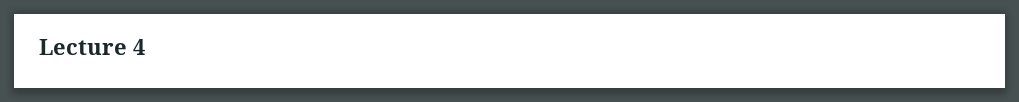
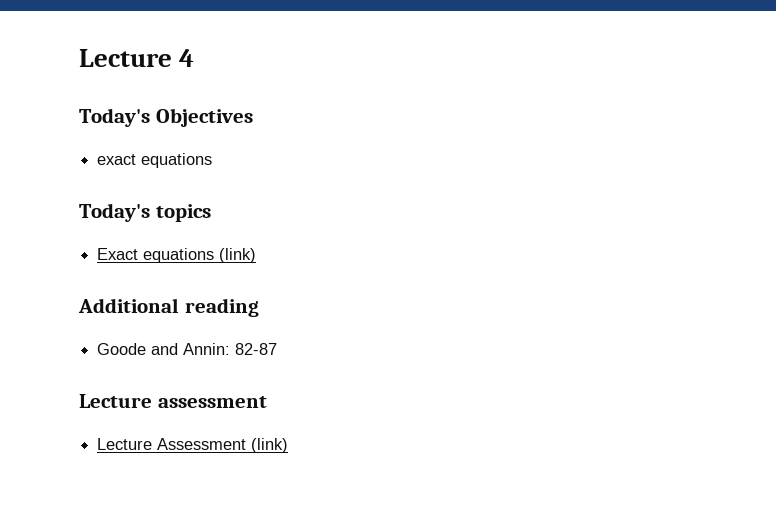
(145, 47) none -> [79,108,253,127] [97,153,213,168] [79,203,211,222] [97,248,257,263] [78,298,259,317] [97,343,278,355] [79,394,267,408] [97,438,289,453] // Today's Objectives // exact equations // Today's topics // Exact equations (link) // Additional reading // Goode and Annin: 82-87 // Lecture assessment // Lecture Assessment (link)

